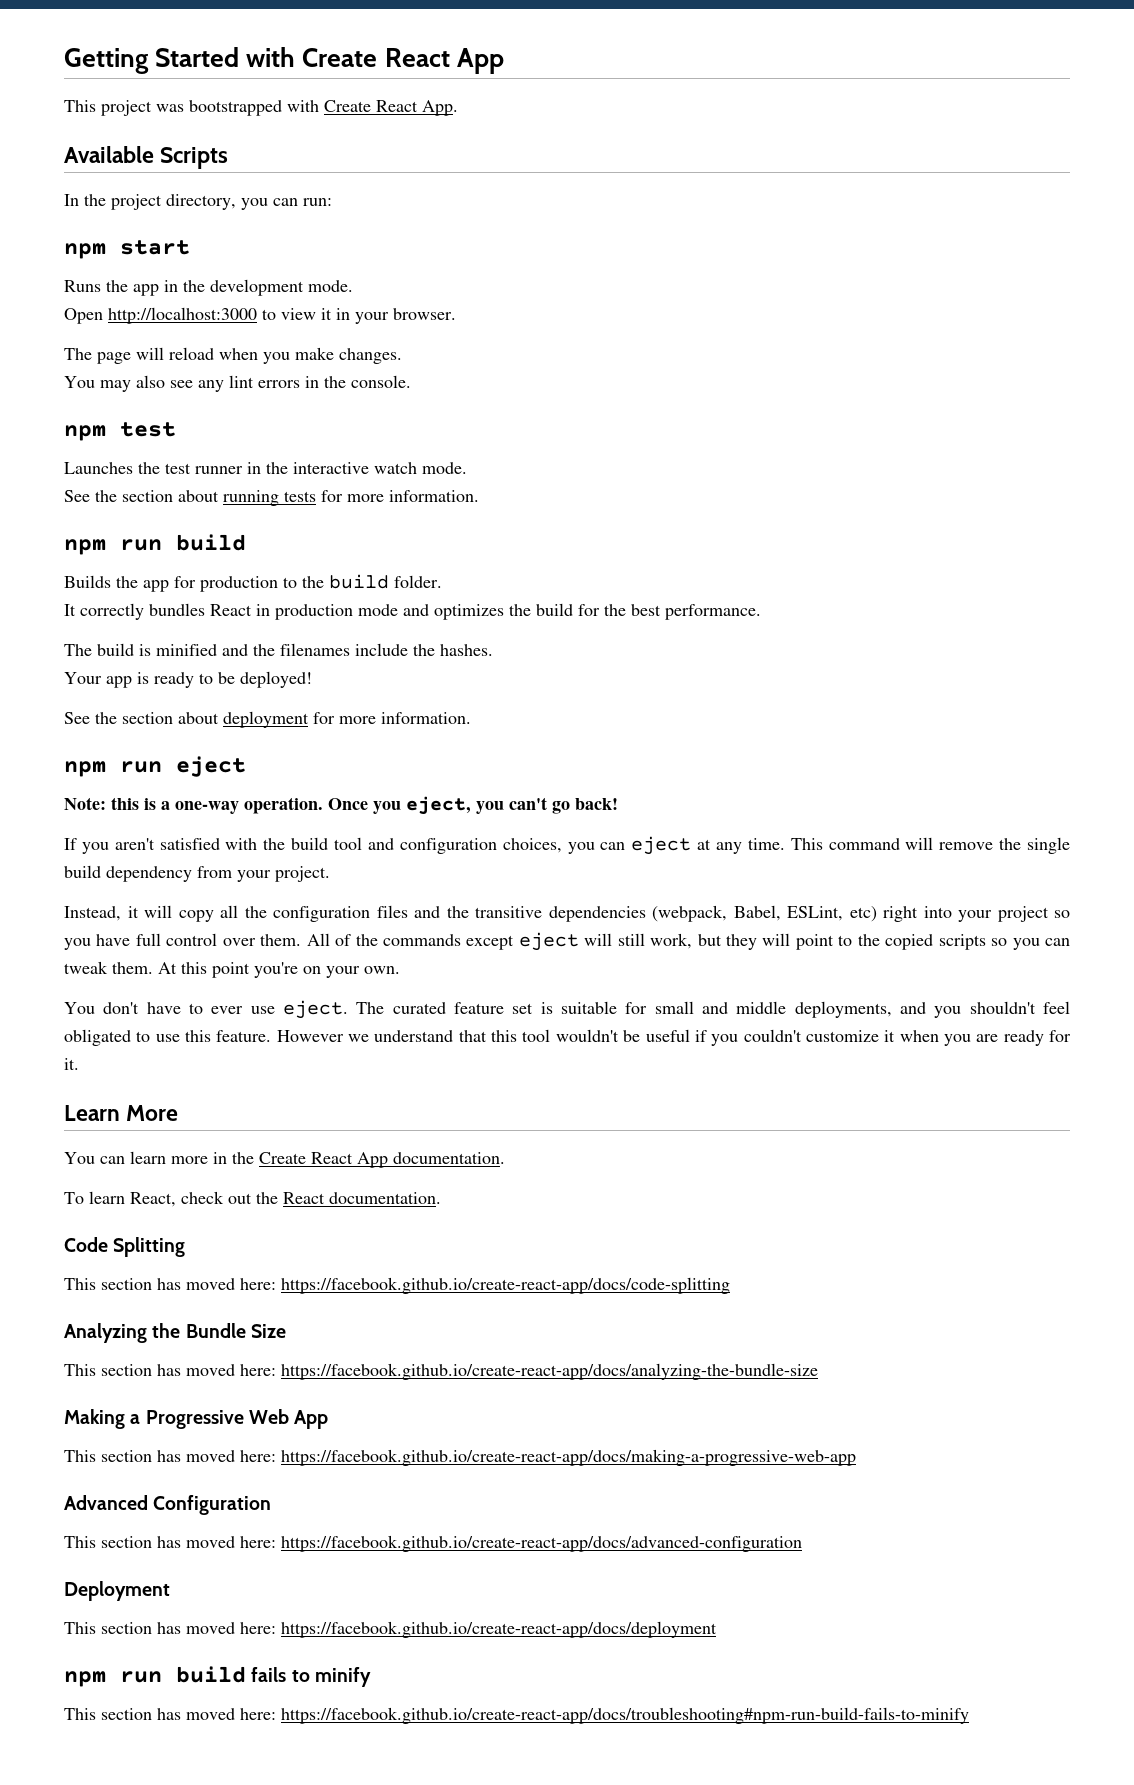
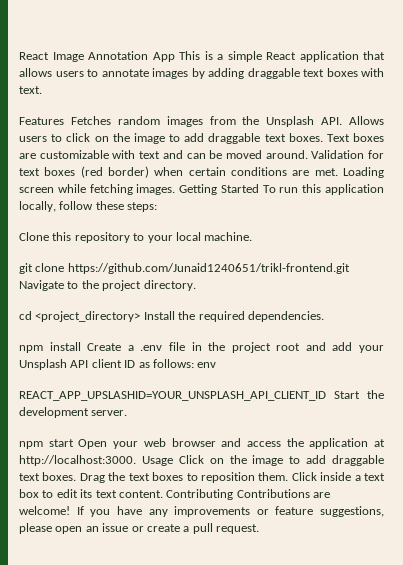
[64,47,504,74] [64,100,458,116] [64,146,229,169] [64,194,332,210] [64,240,190,259] [64,279,353,296] [64,307,456,324] [64,347,402,364] [64,375,411,392] [64,422,176,441] [64,462,467,474] [64,490,479,506] [64,534,246,555] [64,574,442,592] [64,603,761,620] [64,643,493,656] [64,671,312,688] [64,711,471,728] [64,756,246,777] [64,796,618,815] [64,836,1070,855] [64,865,330,882] [64,905,1070,922] [64,932,1071,951] [64,961,400,978] [64,1000,1071,1019] [64,1029,1071,1046] [64,1058,79,1070] [64,1105,179,1121] [64,1151,505,1168] [64,1191,441,1207] [64,1237,186,1257] [64,1277,730,1294] [64,1323,286,1343] [64,1363,818,1380] [64,1409,329,1429] [64,1449,856,1466] [64,1495,272,1515] [64,1535,802,1552] [64,1581,170,1601] [64,1621,717,1638] [64,1666,371,1687] [64,1707,969,1724] Getting Started with Create React App // This project was bootstrapped with Create React App. // Available Scripts // In the project directory, you can run: // npm start // Runs the app in the development mode. // Open http://localhost:3000 to view it in your browser. // The page will reload when you make changes. // You may also see any lint errors in the console. // npm test // Launches the test runner in the interactive watch mode. // See the section about running tests for more information. // npm run build // Builds the app for production to the build folder. // It correctly bundles React in production mode and optimizes the build for the best performance. // The build is minified and the filenames include the hashes. // Your app is ready to be deployed! // See the section about deployment for more information. // npm run eject // Note: this is a one-way operation. Once you eject, you can't go back! // If you aren't satisfied with the build tool and configuration choices, you can eject at any time. This command will remove the single build dependency from your project. // Instead, it will copy all the configuration files and the transitive dependencies (webpack, Babel, ESLint, etc) right into your project so you have full control over them. All of the commands except eject will still work, but they will point to the copied scripts so you can tweak them. At this point you're on your own. // You don't have to ever use eject. The curated feature set is suitable for small and middle deployments, and you shouldn't feel obligated to use this feature. However we understand that this tool wouldn't be useful if you couldn't customize it when you are ready for it. // Learn More // You can learn more in the Create React App documentation. // To learn React, check out the React documentation. // Code Splitting // This section has moved here: https://facebook.github.io/create-react-app/docs/code-splitting // Analyzing the Bundle Size // This section has moved here: https://facebook.github.io/create-react-app/docs/analyzing-the-bundle-size // Making a Progressive Web App // This section has moved here: https://facebook.github.io/create-react-app/docs/making-a-progressive-web-app // Advanced Configuration // This section has moved here: https://facebook.github.io/create-react-app/docs/advanced-configuration // Deployment // This section has moved here: https://facebook.github.io/create-react-app/docs/deployment // npm run build fails to minify // This section has moved here: https://facebook.github.io/create-react-app/docs/troubleshooting#npm-run-build-fails-to-minify -> [19,51,385,62] [19,68,384,79] [19,86,42,94] [19,116,384,127] [19,133,385,144] [19,150,384,159] [19,166,384,178] [19,184,384,195] [19,201,158,212] [19,232,253,243] [19,263,350,274] [19,280,196,291] [19,311,324,322] [19,342,384,353] [19,359,217,370] [19,390,384,401] [19,407,128,418] [19,438,385,449] [19,455,384,466] [19,472,386,483] [19,489,330,500] [19,506,384,517] [19,523,259,534] React Image Annotation App This is a simple React application that allows users to annotate images by adding draggable text boxes with text. // Features Fetches random images from the Unsplash API. Allows users to click on the image to add draggable text boxes. Text boxes are customizable with text and can be moved around. Validation for text boxes (red border) when certain conditions are met. Loading screen while fetching images. Getting Started To run this application locally, follow these steps: // Clone this repository to your local machine. // git clone https://github.com/Junaid1240651/trikl-frontend.git Navigate to the project directory. // cd <project_directory> Install the required dependencies. // npm install Create a .env file in the project root and add your Unsplash API client ID as follows: env // REACT_APP_UPSLASHID=YOUR_UNSPLASH_API_CLIENT_ID Start the development server. // npm start Open your web browser and access the application at http://localhost:3000. Usage Click on the image to add draggable text boxes. Drag the text boxes to reposition them. Click inside a text box to edit its text content. Contributing Contributions are welcome! If you have any improvements or feature suggestions, please open an issue or create a pull request.

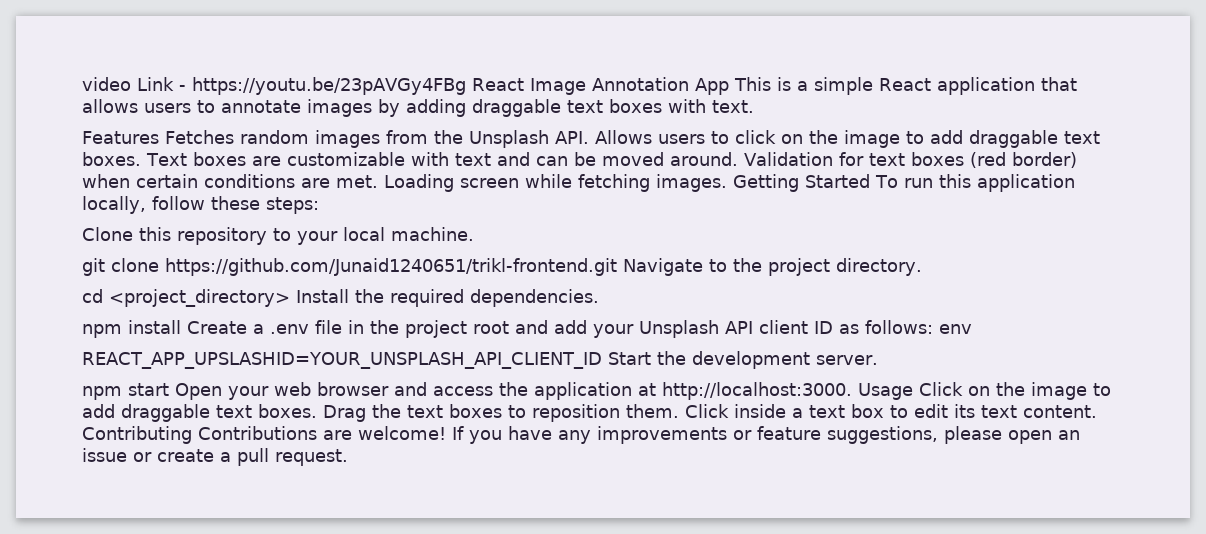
(19, 56) none -> [82,77,466,95] video Link - https://youtu.be/23pAVGy4FBg

